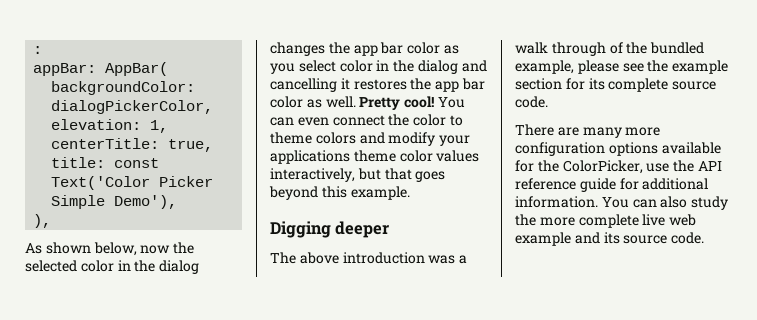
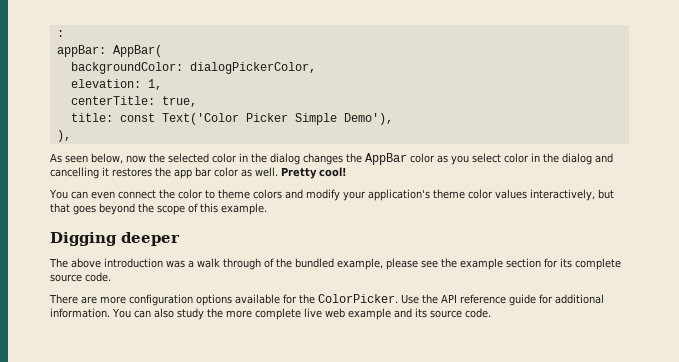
[45,242,91,254] shown -> [65,155,88,163] seen
[353,42,404,56] app bar -> [365,153,407,165] AppBar
(435, 102) none -> (347, 172) //
[270,150,350,164] applications -> [367,189,430,201] application's
(318, 193) none -> [138,203,198,215] the scope of
[582,127,622,138] many -> (97, 300) none
[562,160,670,174] ColorPicker, use -> [318,294,419,304] ColorPicker. Use

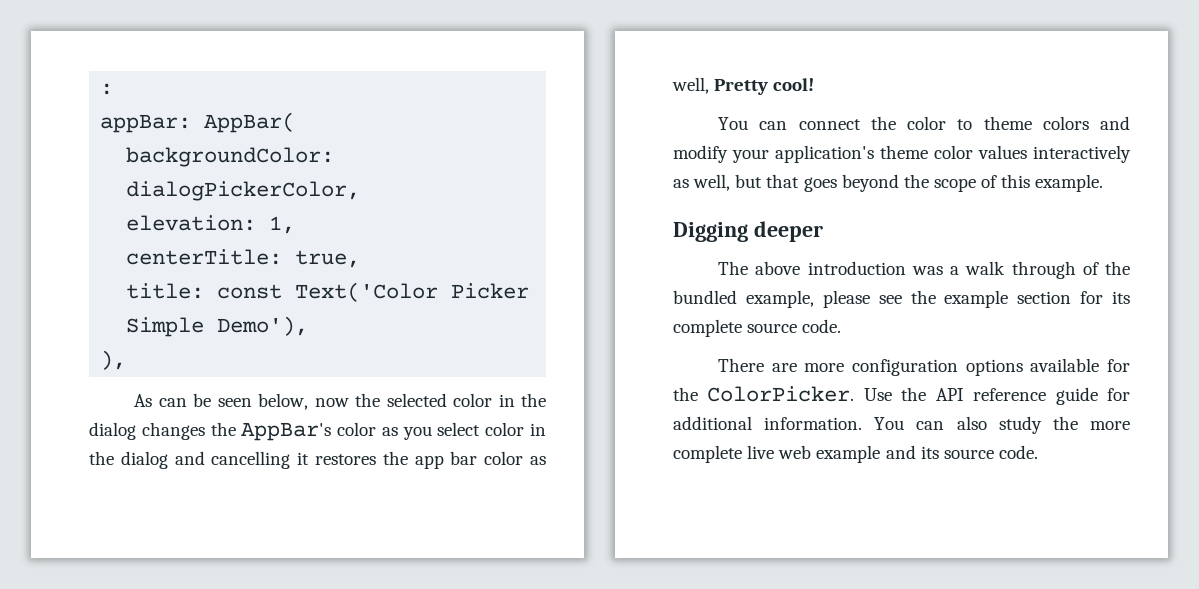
(62, 158) none -> [158,393,212,407] can be
[365,153,407,165] AppBar -> [241,422,332,441] AppBar's
[255,167,278,177] well. -> [672,77,709,94] well,
[90,191,115,199] even -> (788, 125) none
[529,189,595,201] interactively, -> [1033,145,1131,163] [673,174,731,191] interactively as well,

